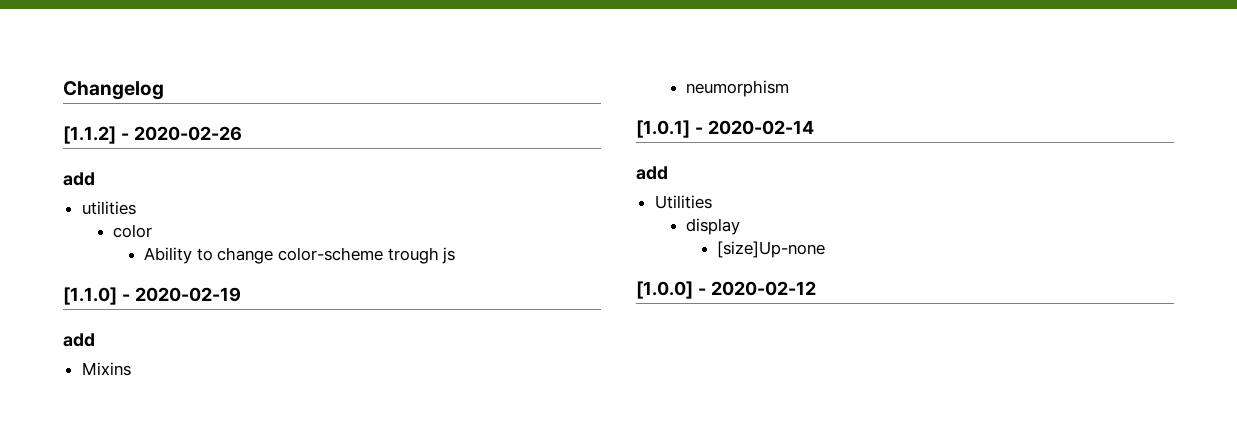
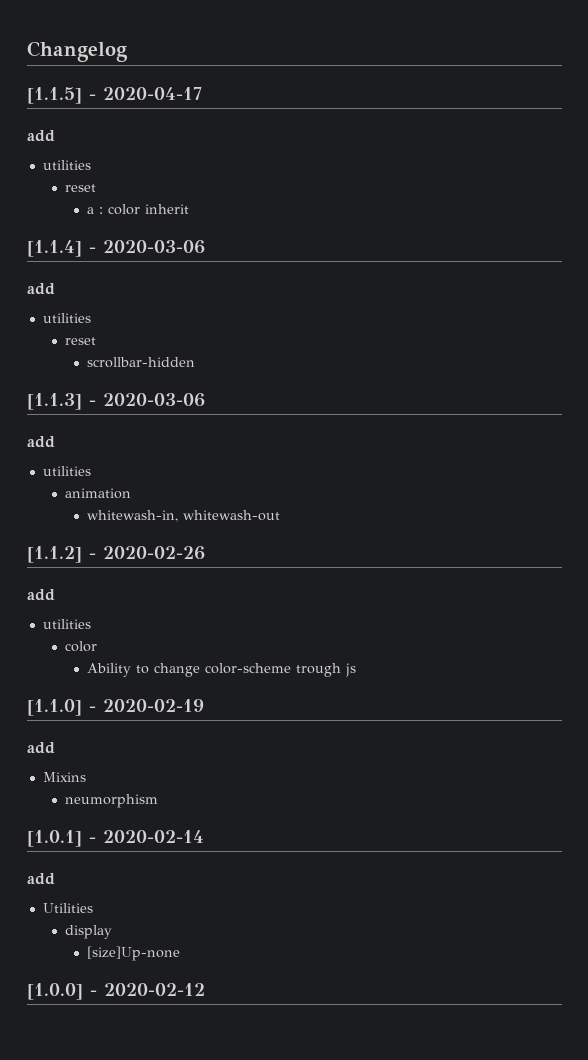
(164, 90) none -> [27,87,202,104] [27,130,55,142] [42,160,91,170] [65,184,97,192] [87,204,190,215] [27,240,205,257] [27,283,55,295] [42,313,91,323] [65,337,97,345] [87,357,196,368] [27,393,205,410] [27,436,55,448] [42,466,91,476] [65,488,132,499] [87,510,281,522] // [1.1.5] - 2020-04-17 // add // utilities // reset // a : color inherit // [1.1.4] - 2020-03-06 // add // utilities // reset // scrollbar-hidden // [1.1.3] - 2020-03-06 // add // utilities // animation // whitewash-in, whitewash-out

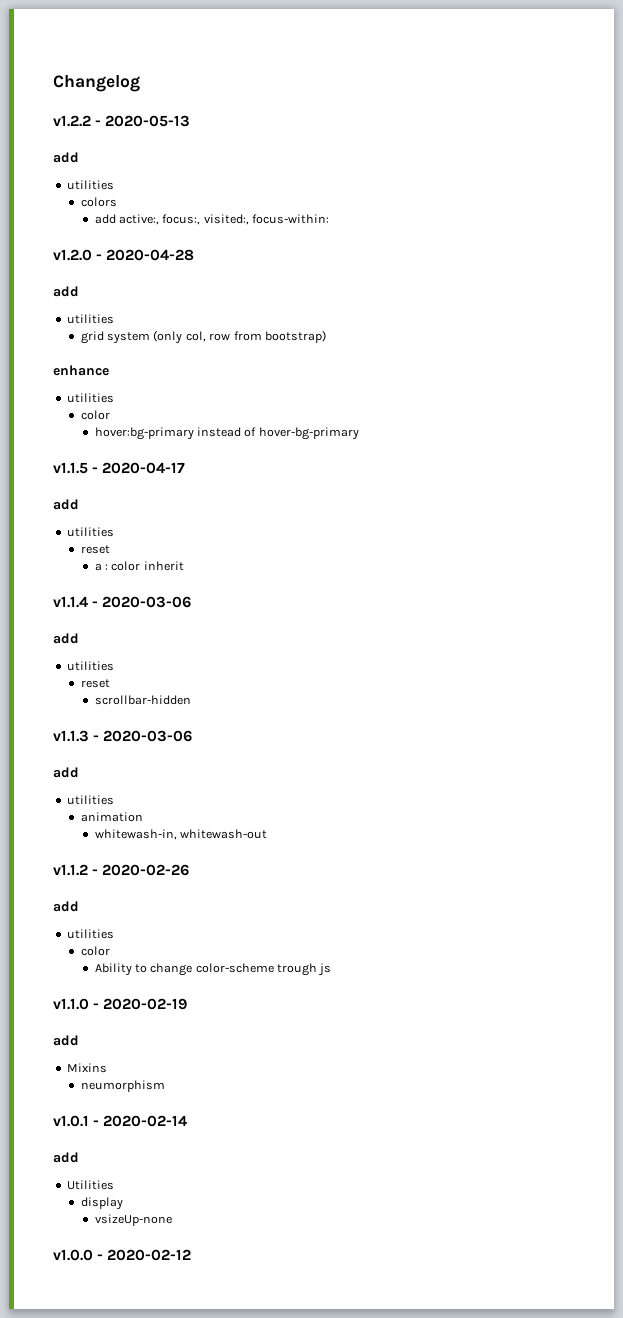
[27,87,82,104] [1.1.5] -> [53,115,191,127] [53,152,79,163] [66,180,114,190] [80,197,117,207] [94,214,330,225] [53,249,195,261] [53,286,79,297] [66,314,114,324] [80,330,326,344] [53,365,109,376] [66,393,114,403] [80,410,110,420] [94,427,359,440] [53,462,88,474] v1.2.2 - 2020-05-13 // add // utilities // colors // add active:, focus:, visited:, focus-within: // v1.2.0 - 2020-04-28 // add // utilities // grid system (only col, row from bootstrap) // enhance // utilities // color // hover:bg-primary instead of hover-bg-primary // v1.1.5
[27,240,82,257] [1.1.4] -> [53,596,88,608] v1.1.4
[27,393,82,410] [1.1.3] -> [53,730,89,742] v1.1.3
[27,546,82,563] [1.1.2] -> [53,864,88,876] v1.1.2
[27,699,82,716] [1.1.0] -> [53,998,89,1010] v1.1.0
[27,830,82,847] [1.0.1] -> [53,1115,89,1127] v1.0.1
[87,946,181,961] [27,983,83,1000] [size]Up-none // [1.0.0] -> [94,1214,172,1226] [53,1249,93,1261] vsizeUp-none // v1.0.0

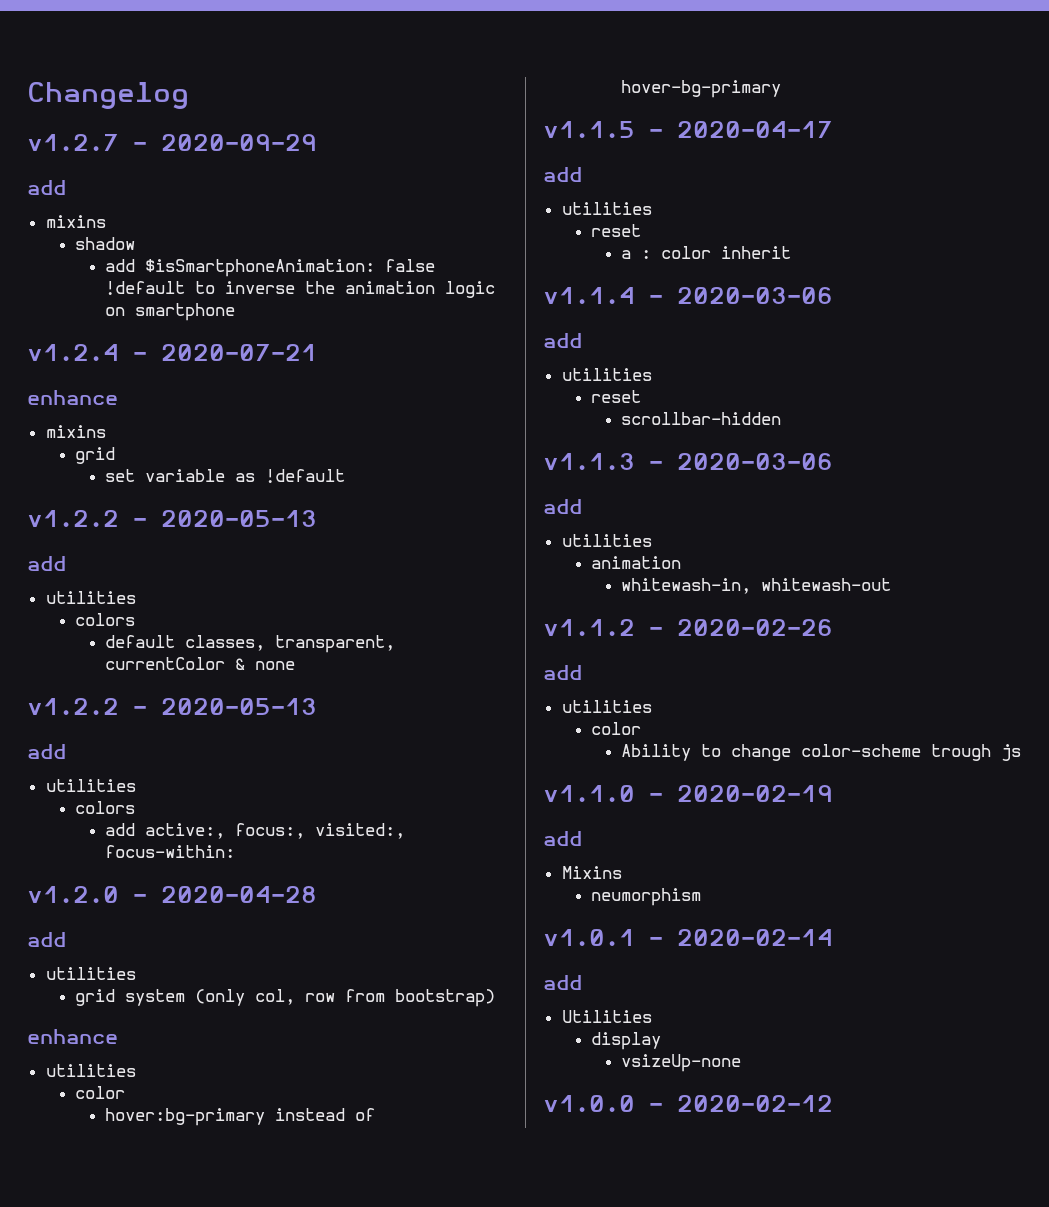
(140, 83) none -> [27,134,317,151] [27,180,66,195] [45,215,106,228] [75,237,136,250] [105,259,436,277] [105,281,496,298] [105,303,236,321] [27,344,317,361] [27,390,118,405] [45,425,106,438] [75,447,116,464] [105,469,346,484] [27,510,317,527] [27,556,66,571] [45,591,136,604] [75,613,136,626] [105,635,396,653] [105,657,296,670] // v1.2.7 - 2020-09-29 // add // mixins // shadow // add $isSmartphoneAnimation: false !default to inverse the animation logic on smartphone // v1.2.4 - 2020-07-21 // enhance // mixins // grid // set variable as !default // v1.2.2 - 2020-05-13 // add // utilities // colors // default classes, transparent, currentColor & none

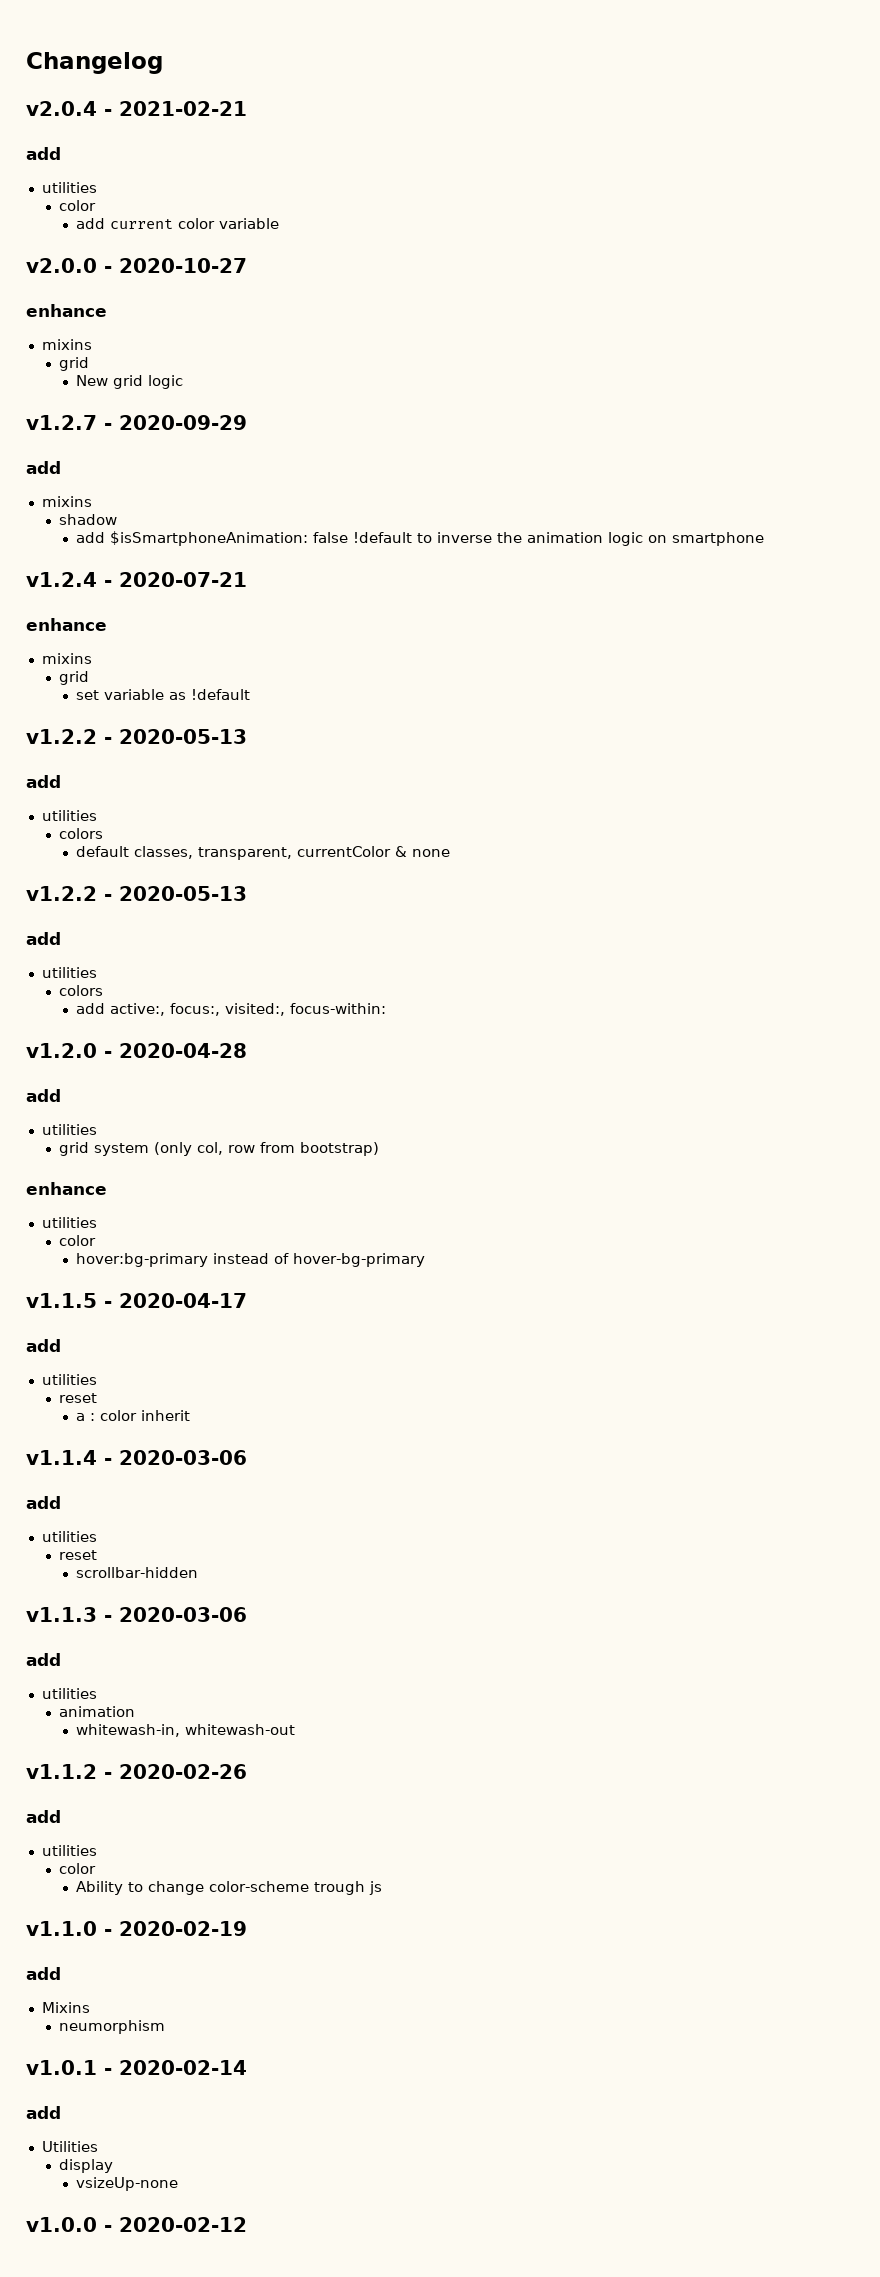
(189, 95) none -> [26,101,247,116] [26,147,61,160] [41,182,97,193] [59,200,97,211] [76,218,280,229] [26,258,247,273] [26,304,107,317] [41,339,92,350] [59,357,90,371] [76,375,184,389] // v2.0.4 - 2021-02-21 // add // utilities // color // add current color variable // v2.0.0 - 2020-10-27 // enhance // mixins // grid // New grid logic

